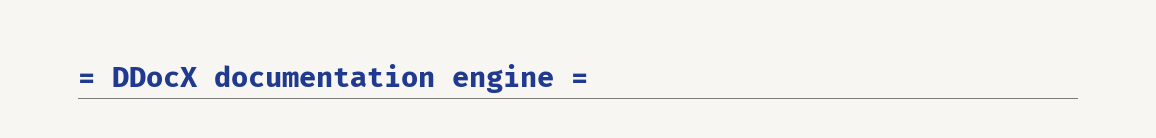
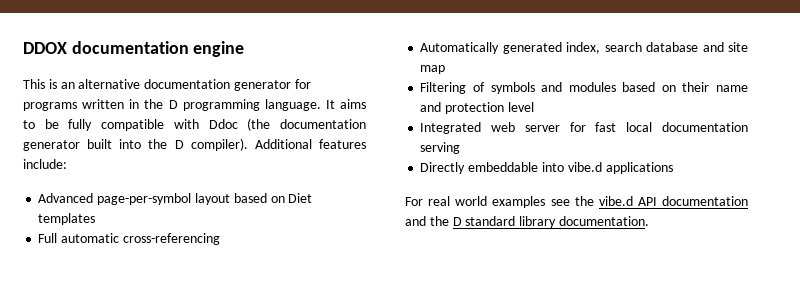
[78,67,198,87] = DDocX -> [23,42,67,54] DDOX
[571,73,588,87] = -> [23,79,311,91] [23,99,366,111] [23,118,366,131] [23,138,366,151] [23,159,67,169] [38,193,313,205] [38,213,96,225] [38,233,220,245] [420,42,748,54] [420,65,446,74] [420,82,748,94] [420,102,534,114] [420,122,748,134] [420,142,461,154] [420,162,673,174] [405,196,748,208] [405,216,649,228] // This is an alternative documentation generator for programs written in the D programming language. It aims to be fully compatible with Ddoc (the documentation generator built into the D compiler). Additional features include: // Advanced page-per-symbol layout based on Diet templates // Full automatic cross-referencing // Automatically generated index, search database and site map // Filtering of symbols and modules based on their name and protection level // Integrated web server for fast local documentation serving // Directly embeddable into vibe.d applications // For real world examples see the vibe.d API documentation and the D standard library documentation.

